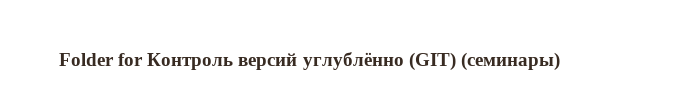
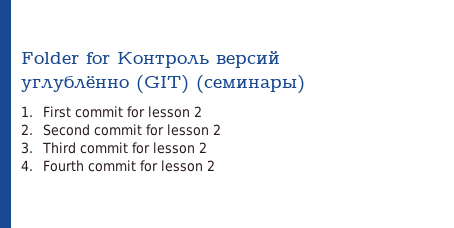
(560, 61) none -> [21,106,203,118] [21,124,222,136] [21,142,208,154] [21,160,216,172] // 1. First commit for lesson 2 // 2. Second commit for lesson 2 // 3. Third commit for lesson 2 // 4. Fourth commit for lesson 2

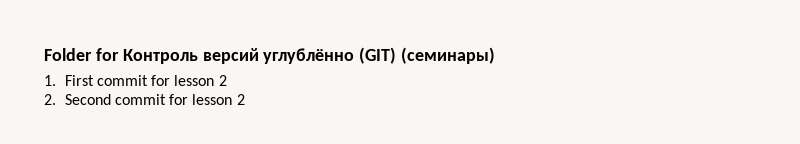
[21,142,208,154] [21,160,216,172] // 3. Third commit for lesson 2 // 4. Fourth commit for lesson 2 -> (245, 99) none

